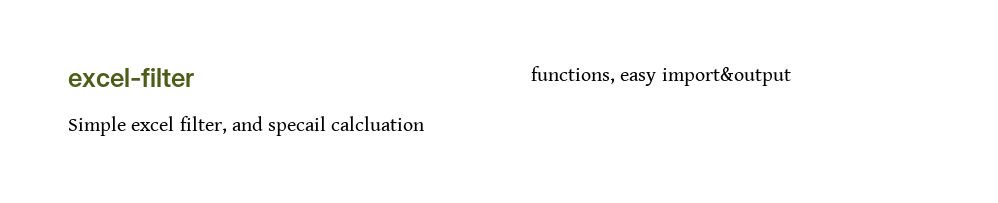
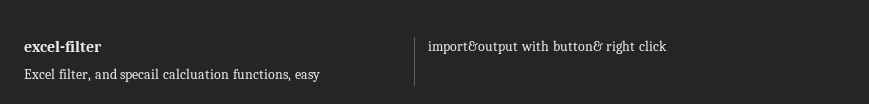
[68,116,175,136] Simple excel -> [24,68,55,79] Excel
(791, 76) none -> [520,40,668,54] with button& right click

